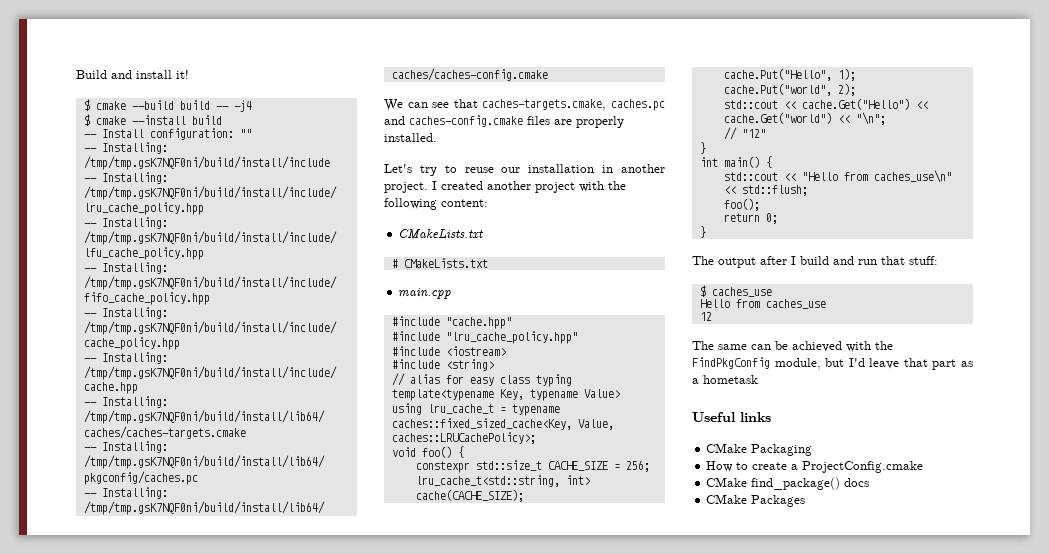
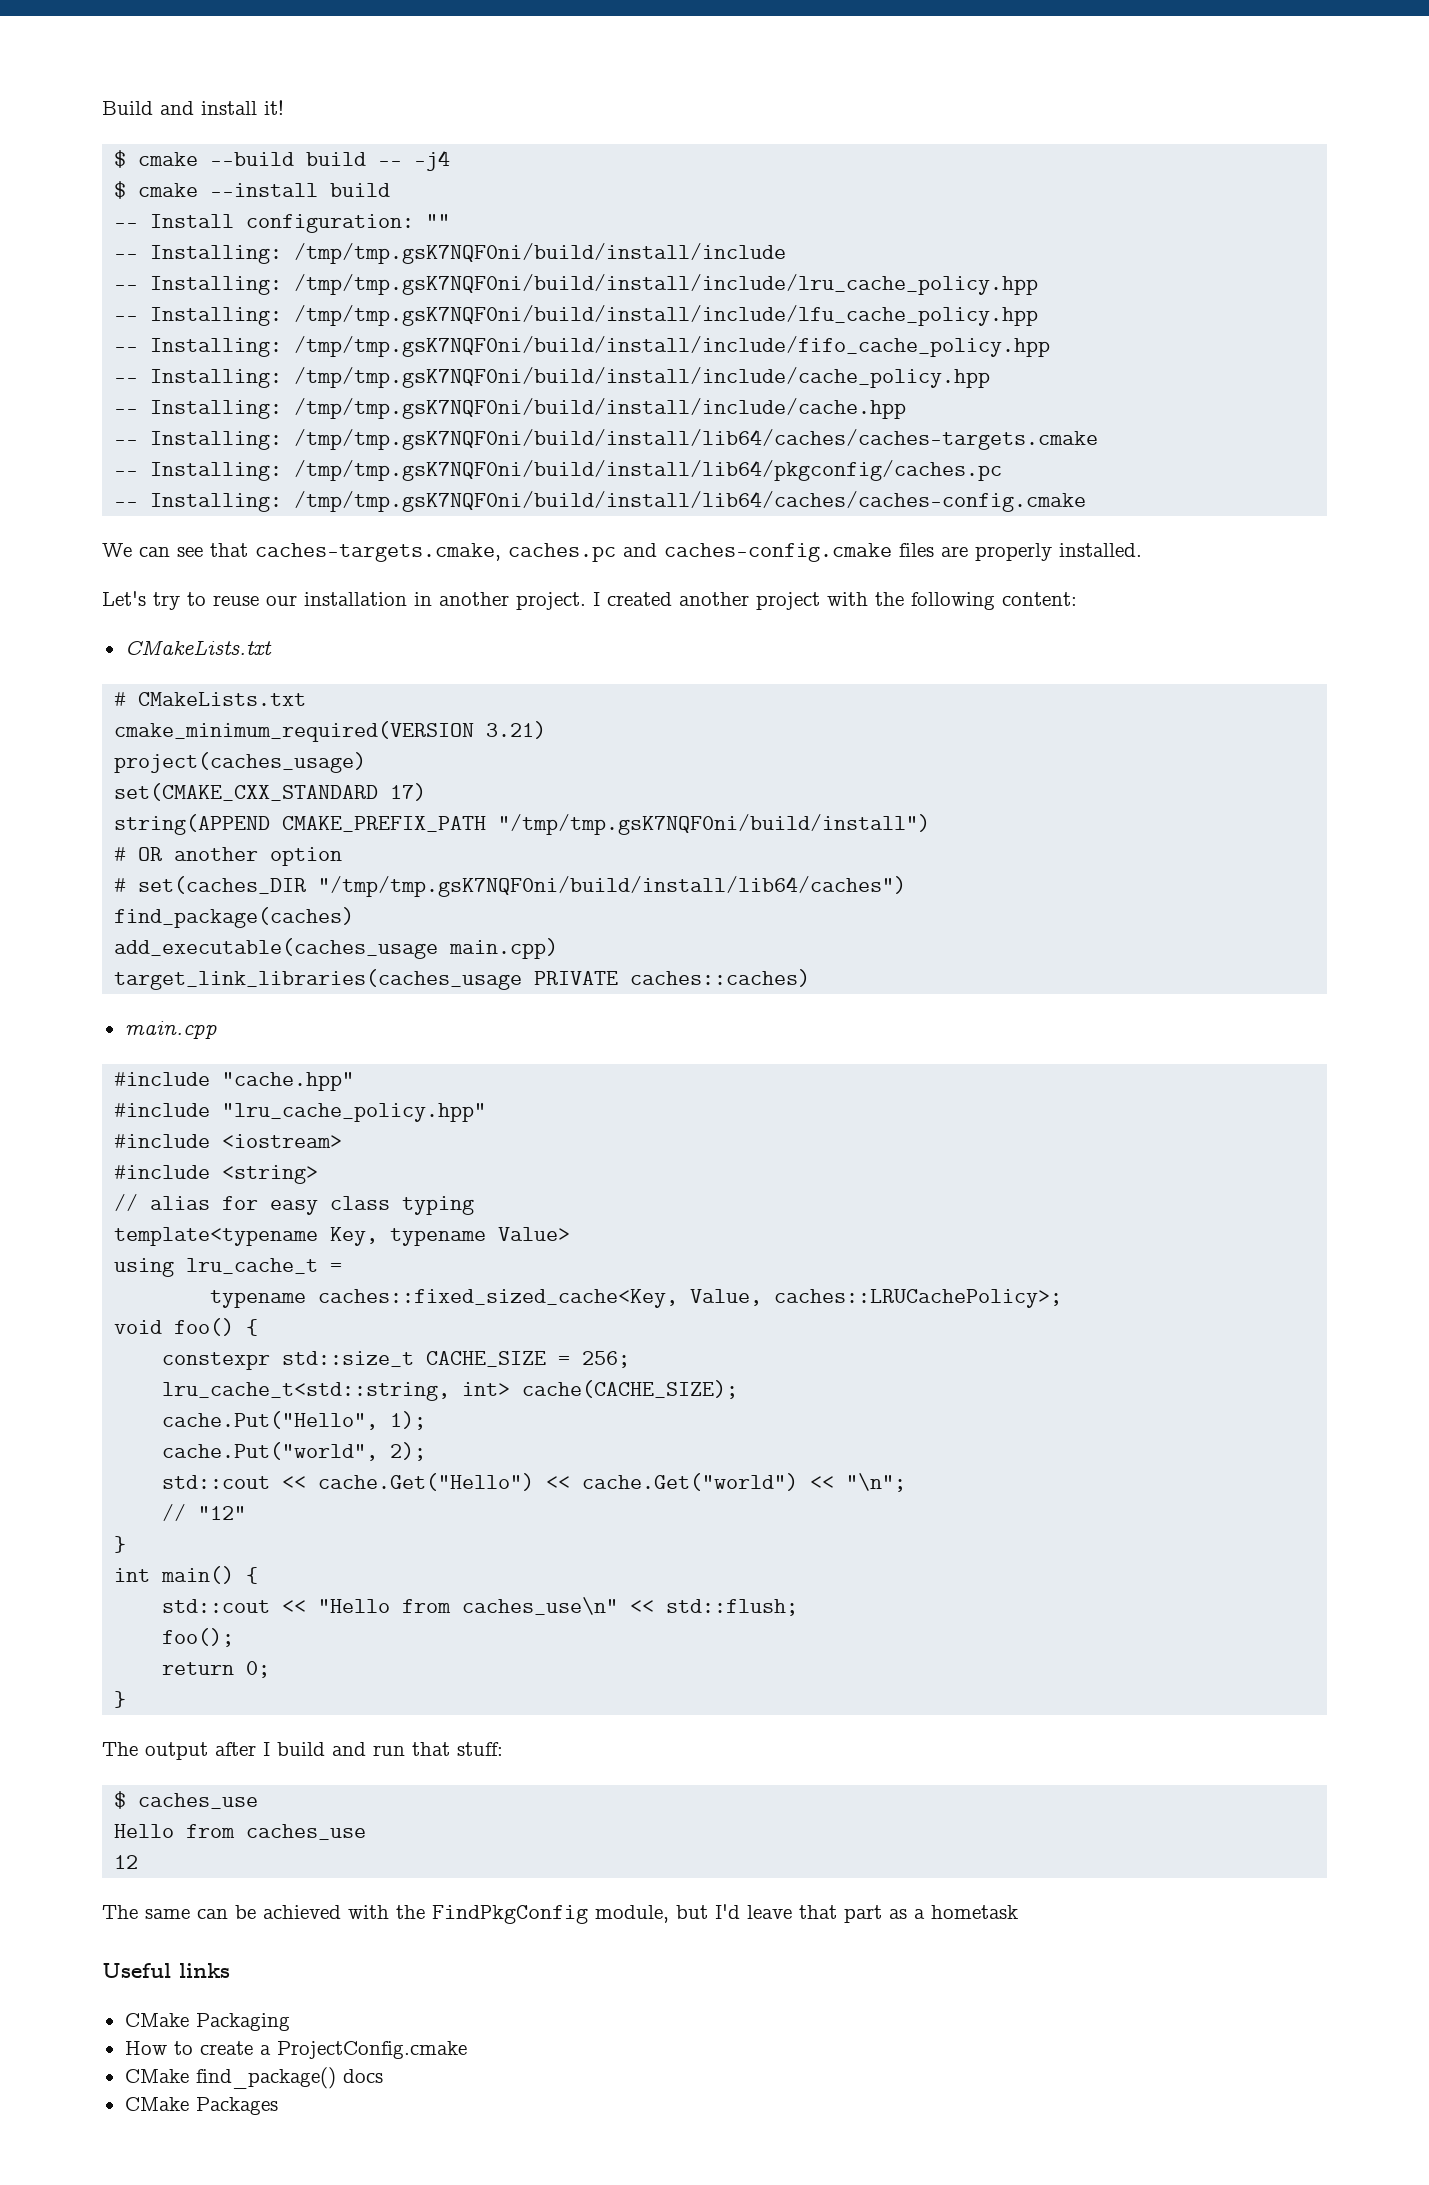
(488, 263) none -> [114,721,547,742] [114,752,367,773] [114,783,427,801] [114,814,931,835] [114,847,343,866] [114,876,907,897] [114,907,355,928] [114,938,559,959] [114,969,811,990] // cmake_minimum_required(VERSION 3.21) // project(caches_usage) // set(CMAKE_CXX_STANDARD 17) // string(APPEND CMAKE_PREFIX_PATH "/tmp/tmp.gsK7NQF0ni/build/install") // # OR another option // # set(caches_DIR "/tmp/tmp.gsK7NQF0ni/build/install/lib64/caches") // find_package(caches) // add_executable(caches_usage main.cpp) // target_link_libraries(caches_usage PRIVATE caches::caches)
(506, 410) none -> (343, 1267) //

